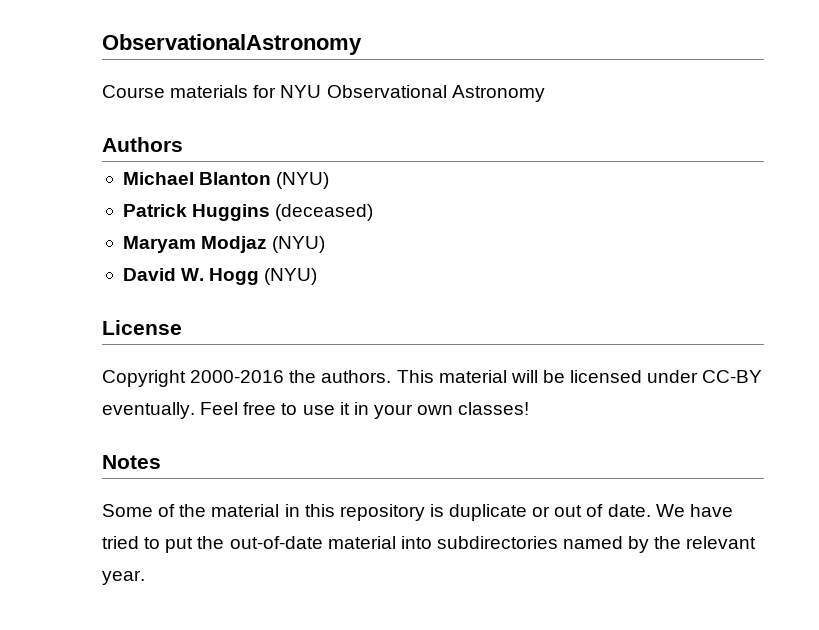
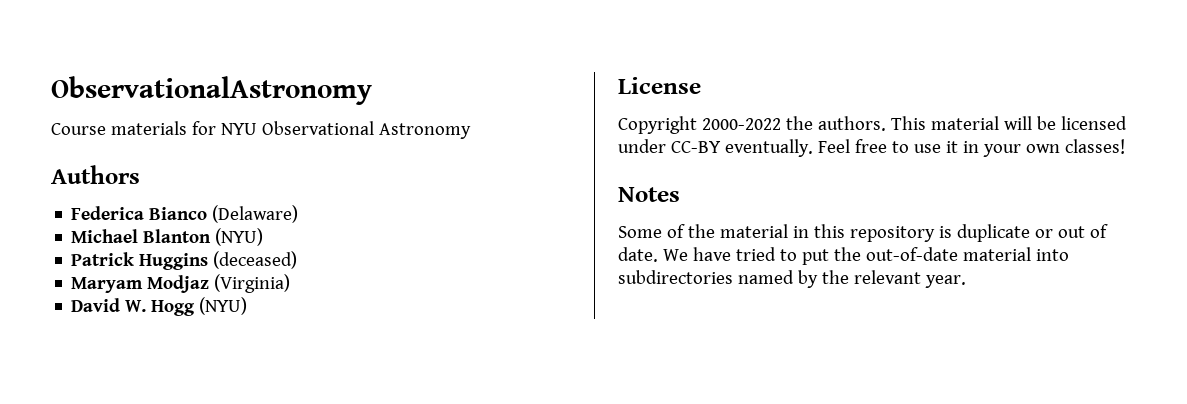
(183, 144) none -> [71,205,299,223] // Federica Bianco (Delaware)
[272,236,326,253] (NYU) -> [214,274,291,293] (Virginia)
[190,370,285,383] 2000-2016 -> [701,118,781,130] 2000-2022

